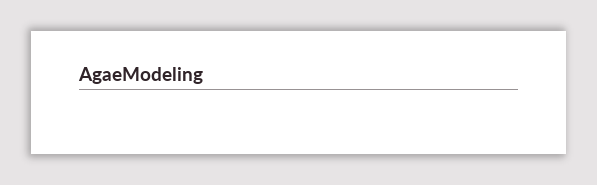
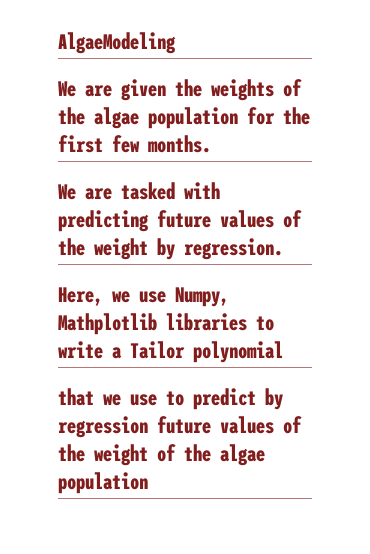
[78,67,203,84] AgaeModeling -> [58,32,176,54] [58,79,302,101] [58,107,310,129] [58,135,211,153] [58,182,220,200] [58,210,302,232] [58,238,283,260] [58,287,229,307] [58,313,274,335] [58,341,283,363] [58,388,283,410] [58,416,302,438] [58,444,265,466] [58,472,148,494] AlgaeModeling // We are given the weights of the algae population for the first few months. // We are tasked with predicting future values of the weight by regression. // Here, we use Numpy, Mathplotlib libraries to write a Tailor polynomial // that we use to predict by regression future values of the weight of the algae population

